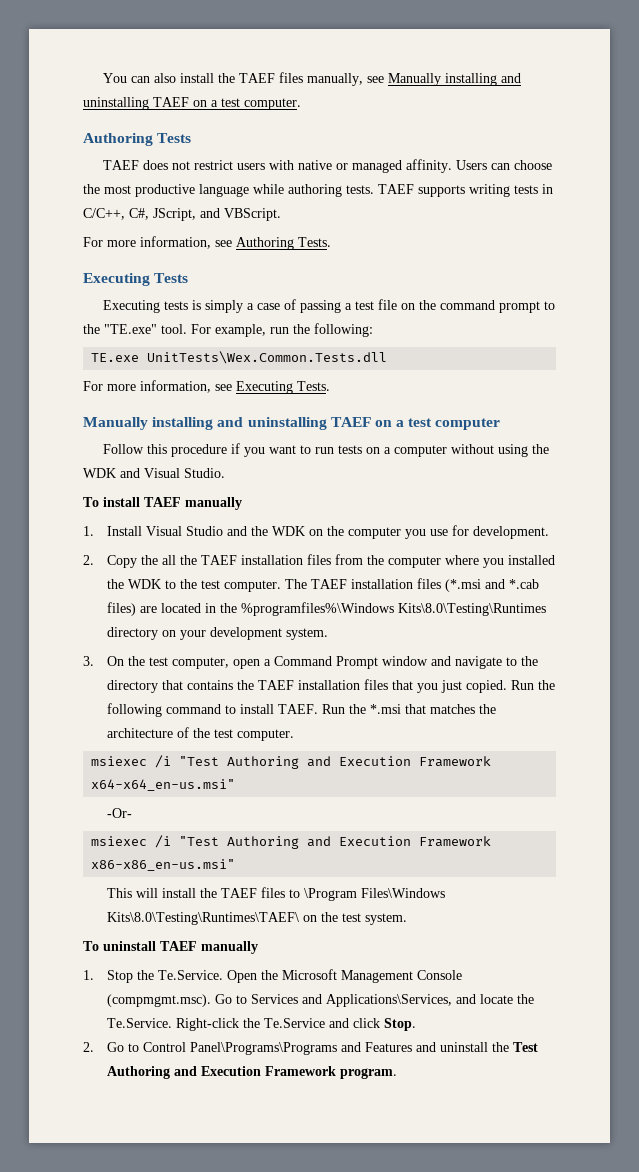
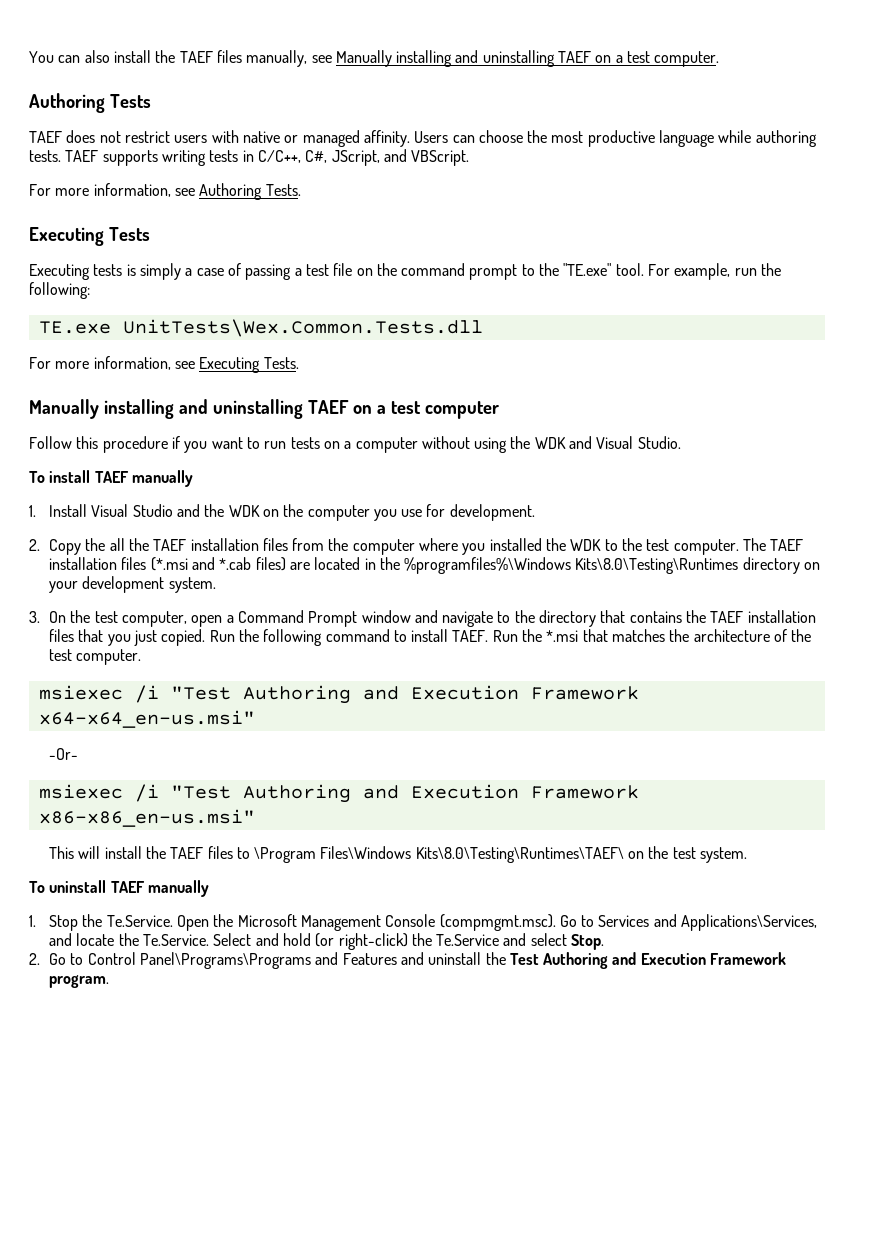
[175,1018,239,1031] Right-click -> [213,933,408,950] Select and hold (or right-click)
[352,1018,380,1028] click -> [530,933,567,946] select

